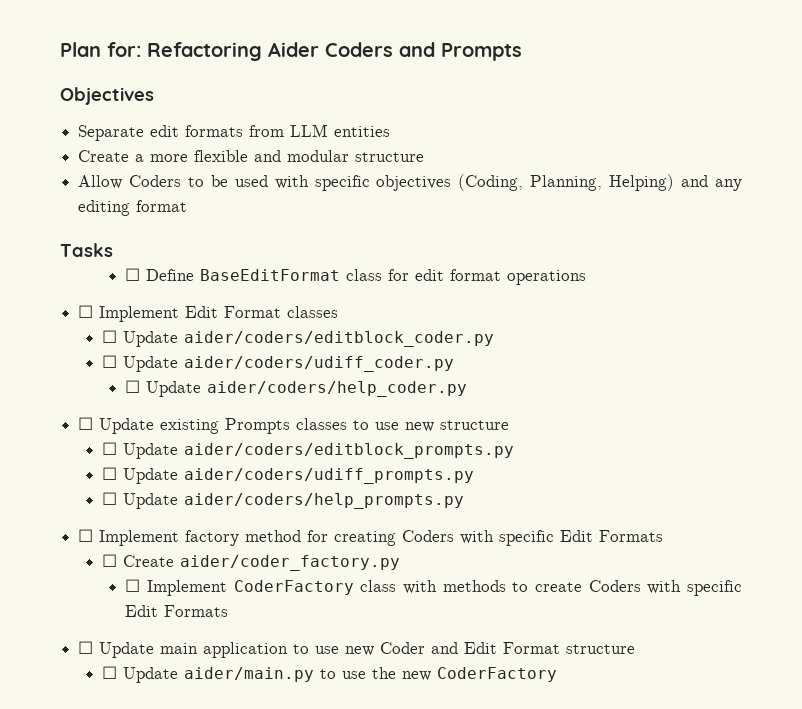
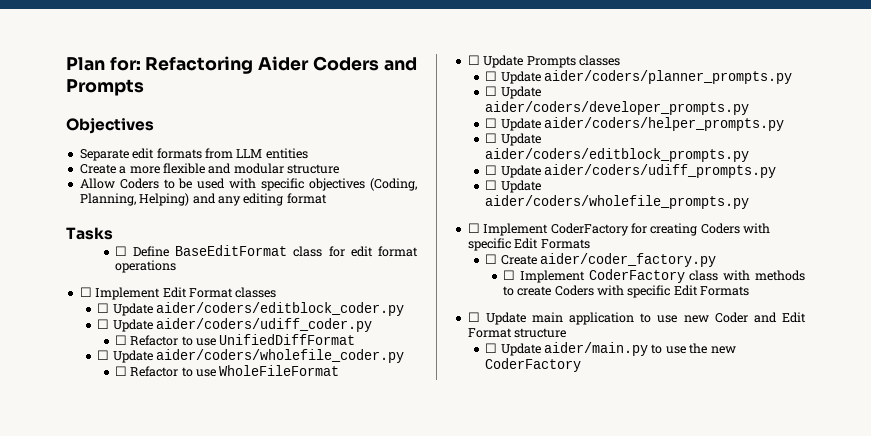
[146,381,468,397] [78,417,510,434] Update aider/coders/help_coder.py // ☐ Update existing Prompts classes to use new structure -> [130,334,356,346] [97,349,405,363] [114,365,340,377] [467,55,620,68] [485,70,793,84] [485,86,541,99] [485,101,750,115] [485,117,785,131] Refactor to use UnifiedDiffFormat // ☐ Update aider/coders/wholefile_coder.py // ☐ Refactor to use WholeFileFormat // ☐ Update Prompts classes // ☐ Update aider/coders/planner_prompts.py // ☐ Update aider/coders/developer_prompts.py // ☐ Update aider/coders/helper_prompts.py
[183,493,464,509] [78,529,302,546] aider/coders/help_prompts.py // ☐ Implement factory method -> [485,195,750,209] [467,223,629,236] aider/coders/wholefile_prompts.py // ☐ Implement CoderFactory

